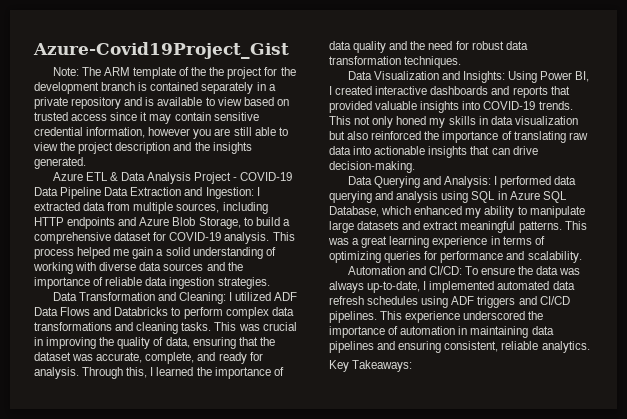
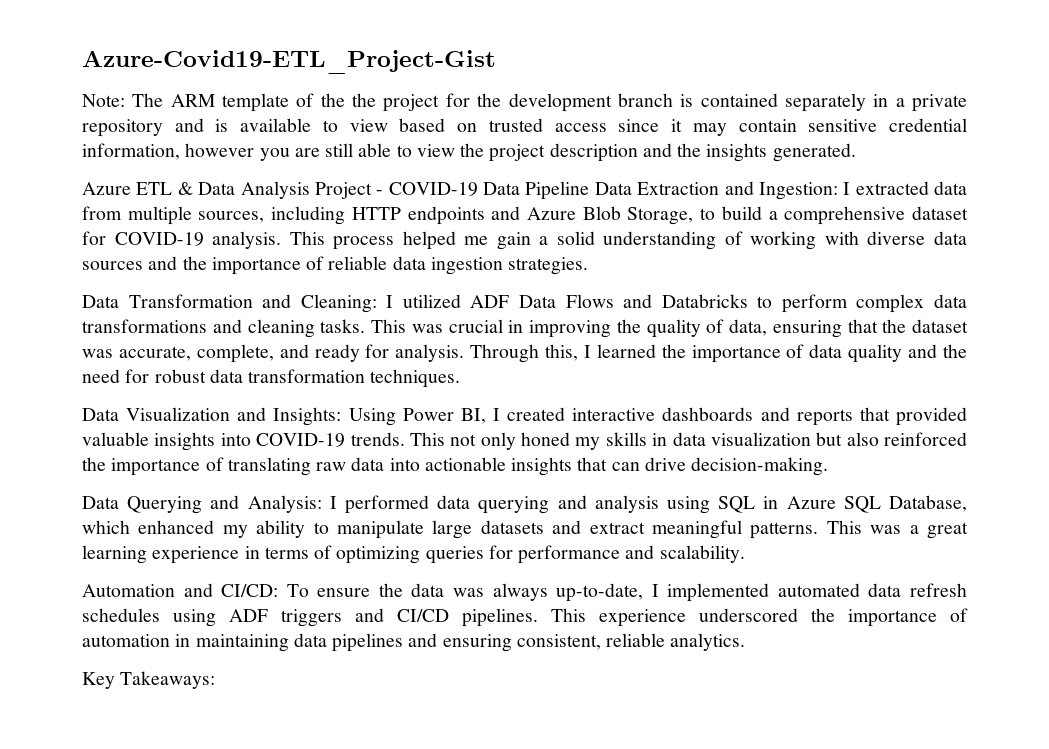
[33,42,289,59] Azure-Covid19Project_Gist -> [82,50,496,74] Azure-Covid19-ETL_Project-Gist

